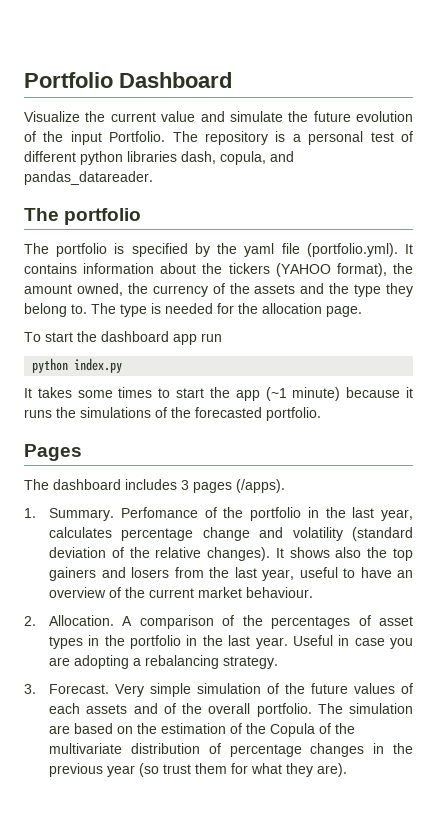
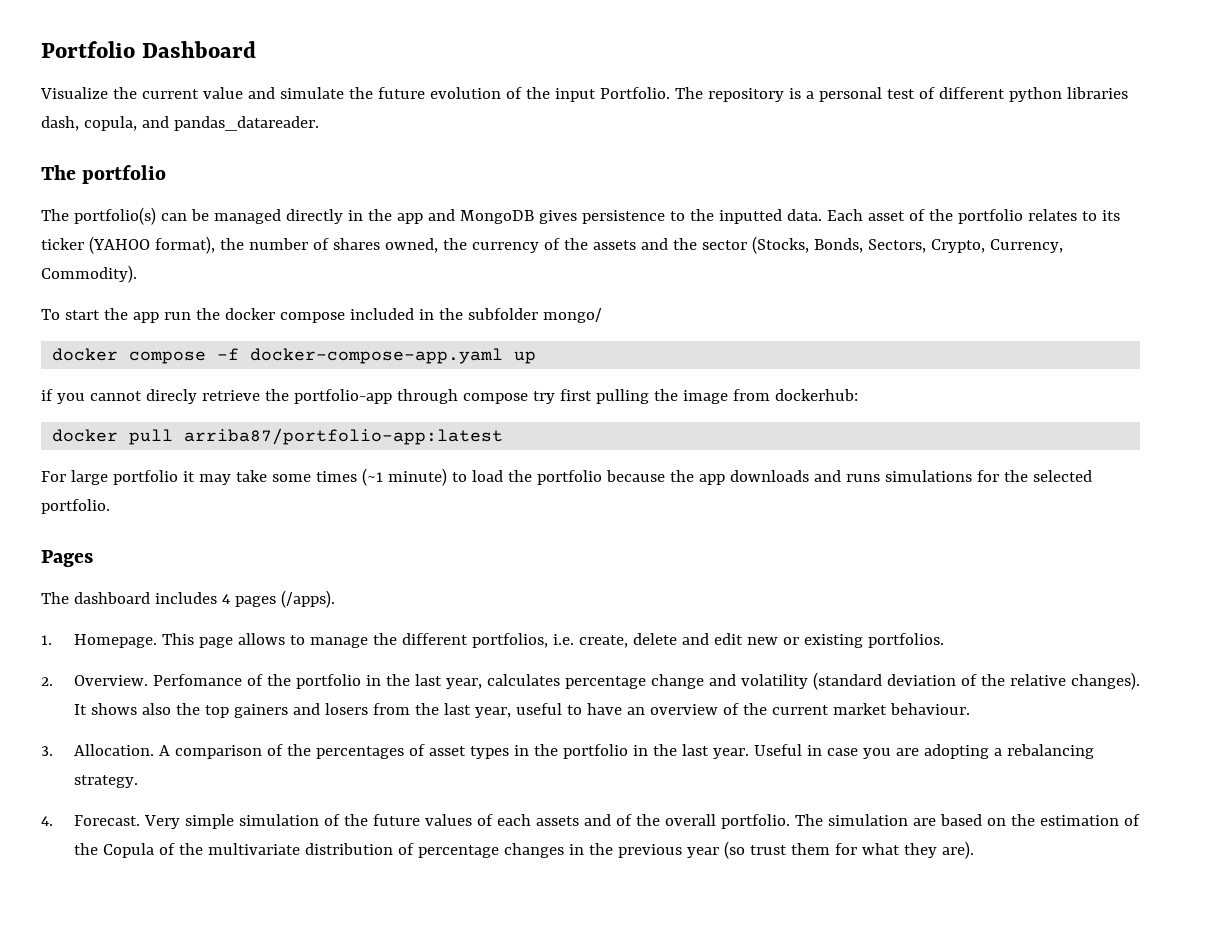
[56,243,414,257] [24,263,413,277] [24,284,72,294] portfolio is specified by the yaml file (portfolio.yml). It contains information about the tickers (YAHOO format), the amount -> [73,207,1120,225] [41,236,380,254] portfolio(s) can be managed directly in the app and MongoDB gives persistence to the inputted data. Each asset of the portfolio relates to its ticker (YAHOO format), the number of shares
[354,283,413,297] [24,303,362,317] type they belong to. The type is needed for the allocation page. -> [701,236,1063,254] [41,265,137,283] sector (Stocks, Bonds, Sectors, Crypto, Currency, Commodity).
[101,331,169,342] dashboard -> (128, 314) none
[32,358,123,373] [24,387,413,401] [24,407,262,418] // python index.py // It takes some times to start the app (~1 minute) because it runs the simulations of the forecasted -> [195,308,602,323] [52,348,537,364] [41,389,858,404] [52,428,504,445] [41,468,1092,486] the docker compose included in the subfolder mongo/ // docker compose -f docker-compose-app.yaml up // if you cannot direcly retrieve the portfolio-app through compose try first pulling the image from dockerhub: // docker pull arriba87/portfolio-app:latest // For large portfolio it may take some times (~1 minute) to load the portfolio because the app downloads and runs simulations for the selected
[181,480,189,490] 3 -> [221,594,230,604] 4
[49,508,115,521] Summary. -> [74,633,944,648] [41,675,149,686] Homepage. This page allows to manage the different portfolios, i.e. create, delete and edit new or existing portfolios. // 2. Overview.
[24,616,36,626] 2. -> [41,746,53,756] 3.
[24,684,36,694] 3. -> [41,816,53,826] 4.

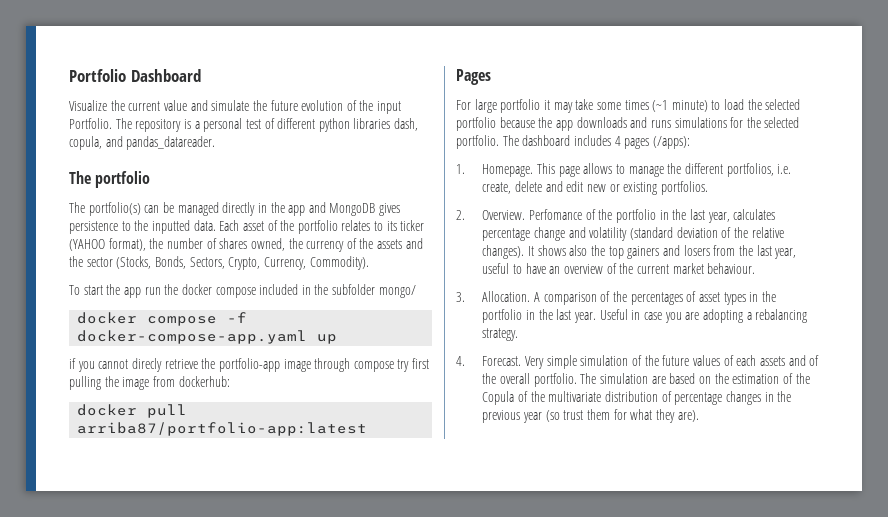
(392, 396) none -> [283,359,311,372] image
(504, 436) none -> [456,69,491,85] // Pages
(532, 476) none -> [765,99,801,110] selected
[41,550,93,567] // Pages // -> (499, 142) none
[280,590,335,608] (/apps). -> [652,136,690,149] (/apps):

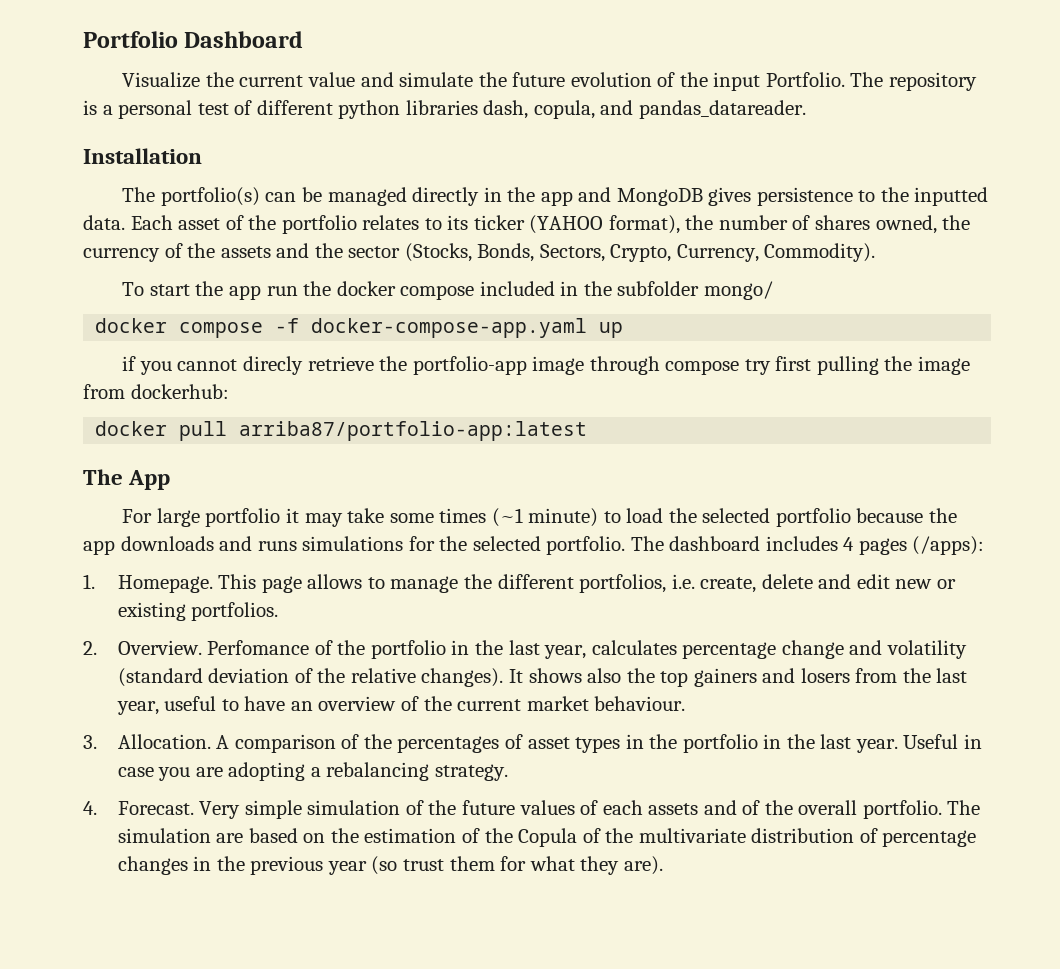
[69,171,151,188] The portfolio -> [83,148,202,164] Installation
[456,69,491,85] Pages -> [83,469,171,490] The App

